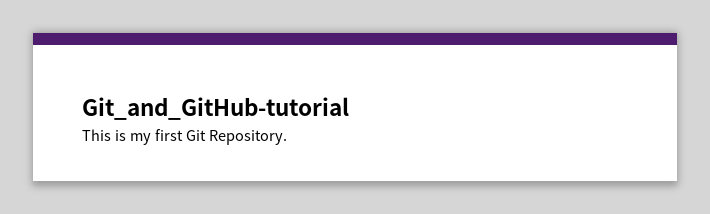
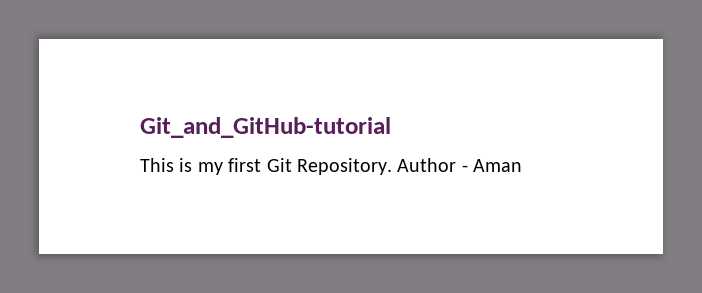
(287, 137) none -> [397,158,523,172] Author - Aman

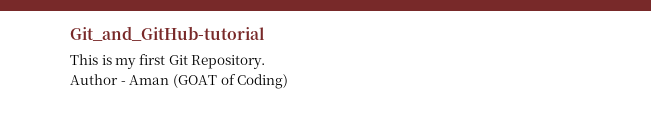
(392, 166) none -> (266, 62) //
(523, 165) none -> [172,74,289,89] (GOAT of Coding)

